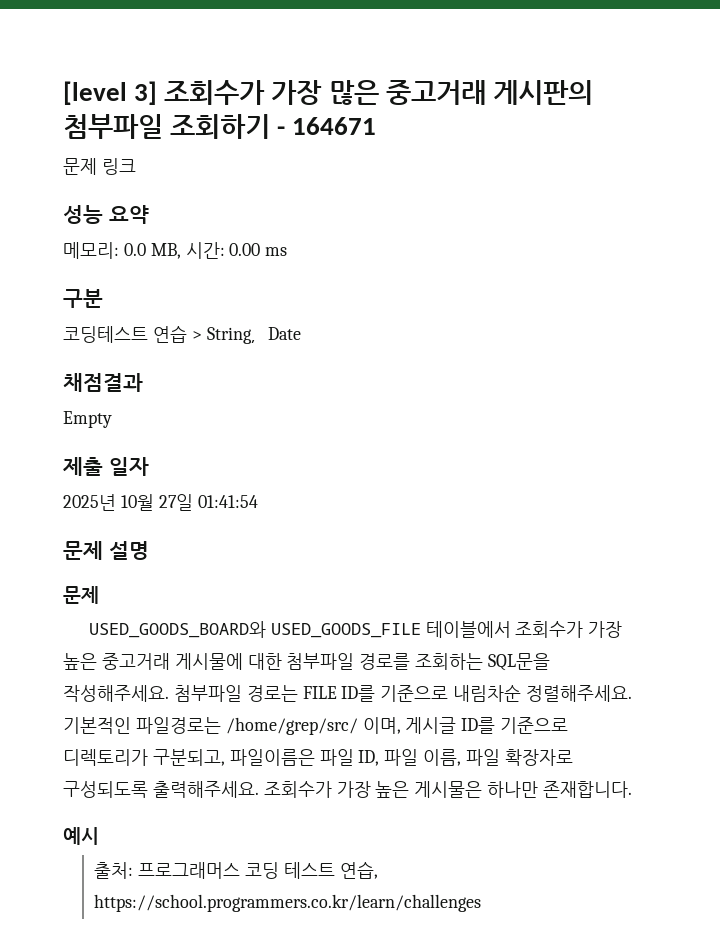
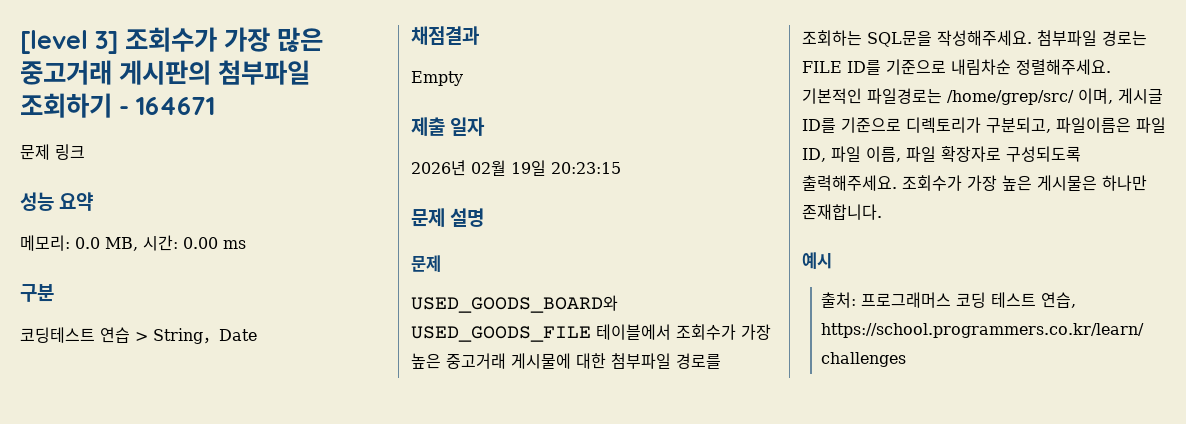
[63,494,258,511] 2025년 10월 27일 01:41:54 -> [411,160,621,176] 2026년 02월 19일 20:23:15

